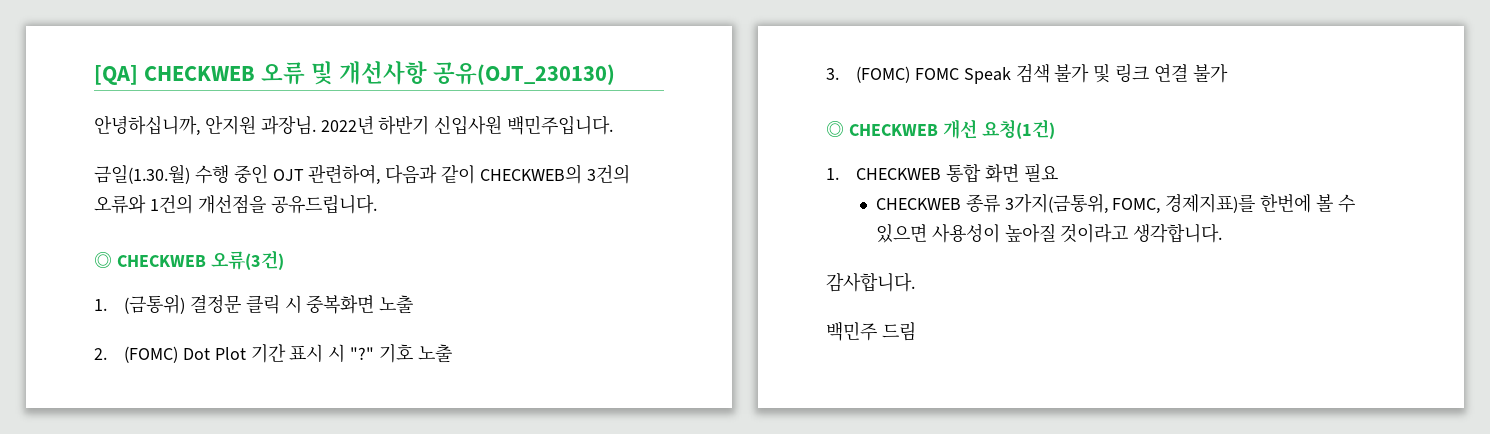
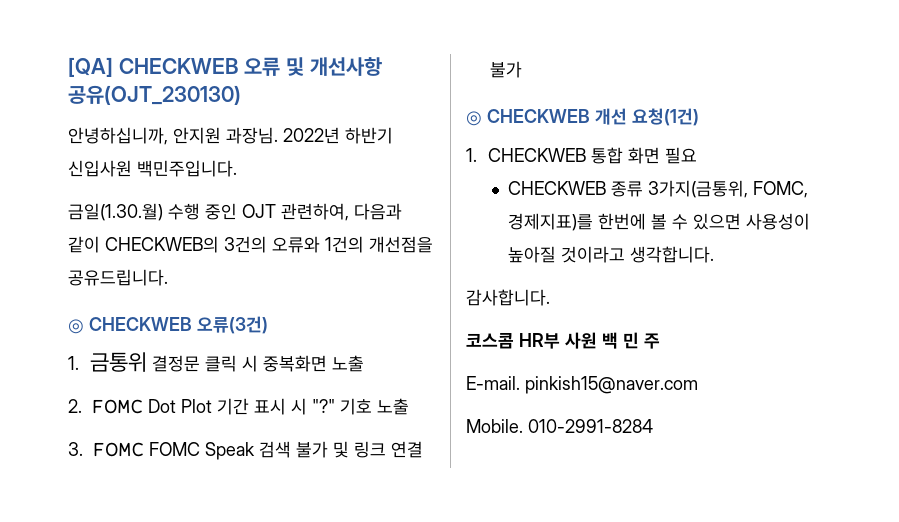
[124,295,186,314] (금통위) -> [90,352,148,372] 금통위
[124,346,179,363] (FOMC) -> [91,399,143,414] FOMC
[856,66,911,83] (FOMC) -> [92,442,144,457] FOMC
[826,322,916,341] 백민주 드림 -> [466,332,660,349] [466,376,698,394] [466,419,653,433] 코스콤 HR부 사원 백 민 주 // E-mail. pinkish15@naver.com // Mobile. 010-2991-8284

